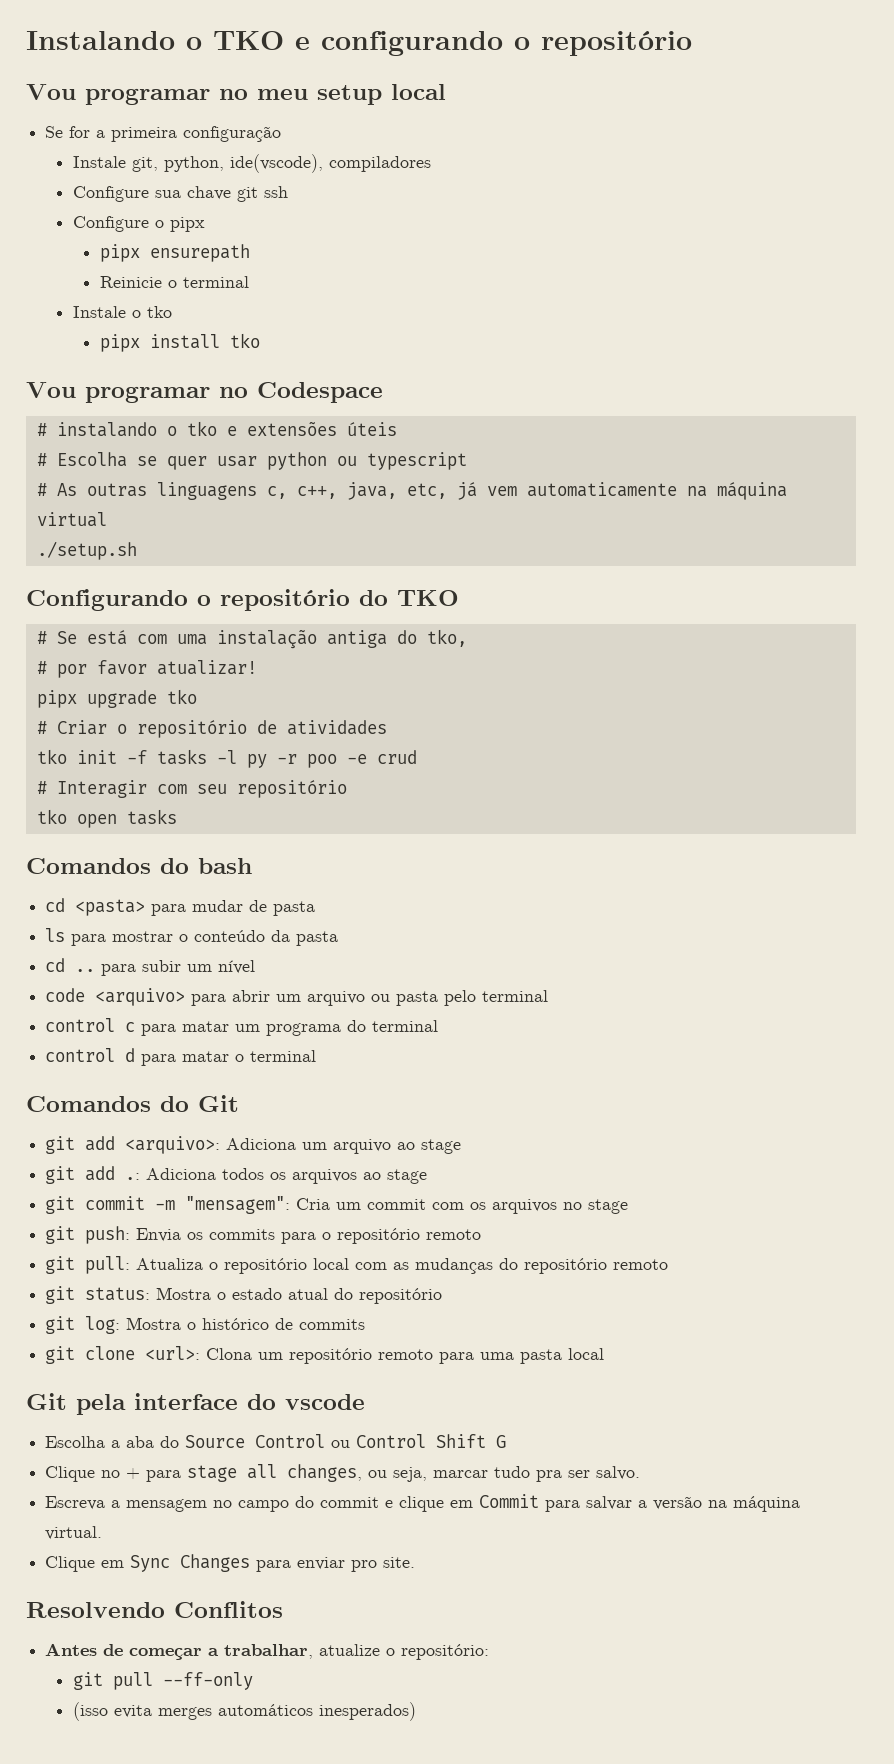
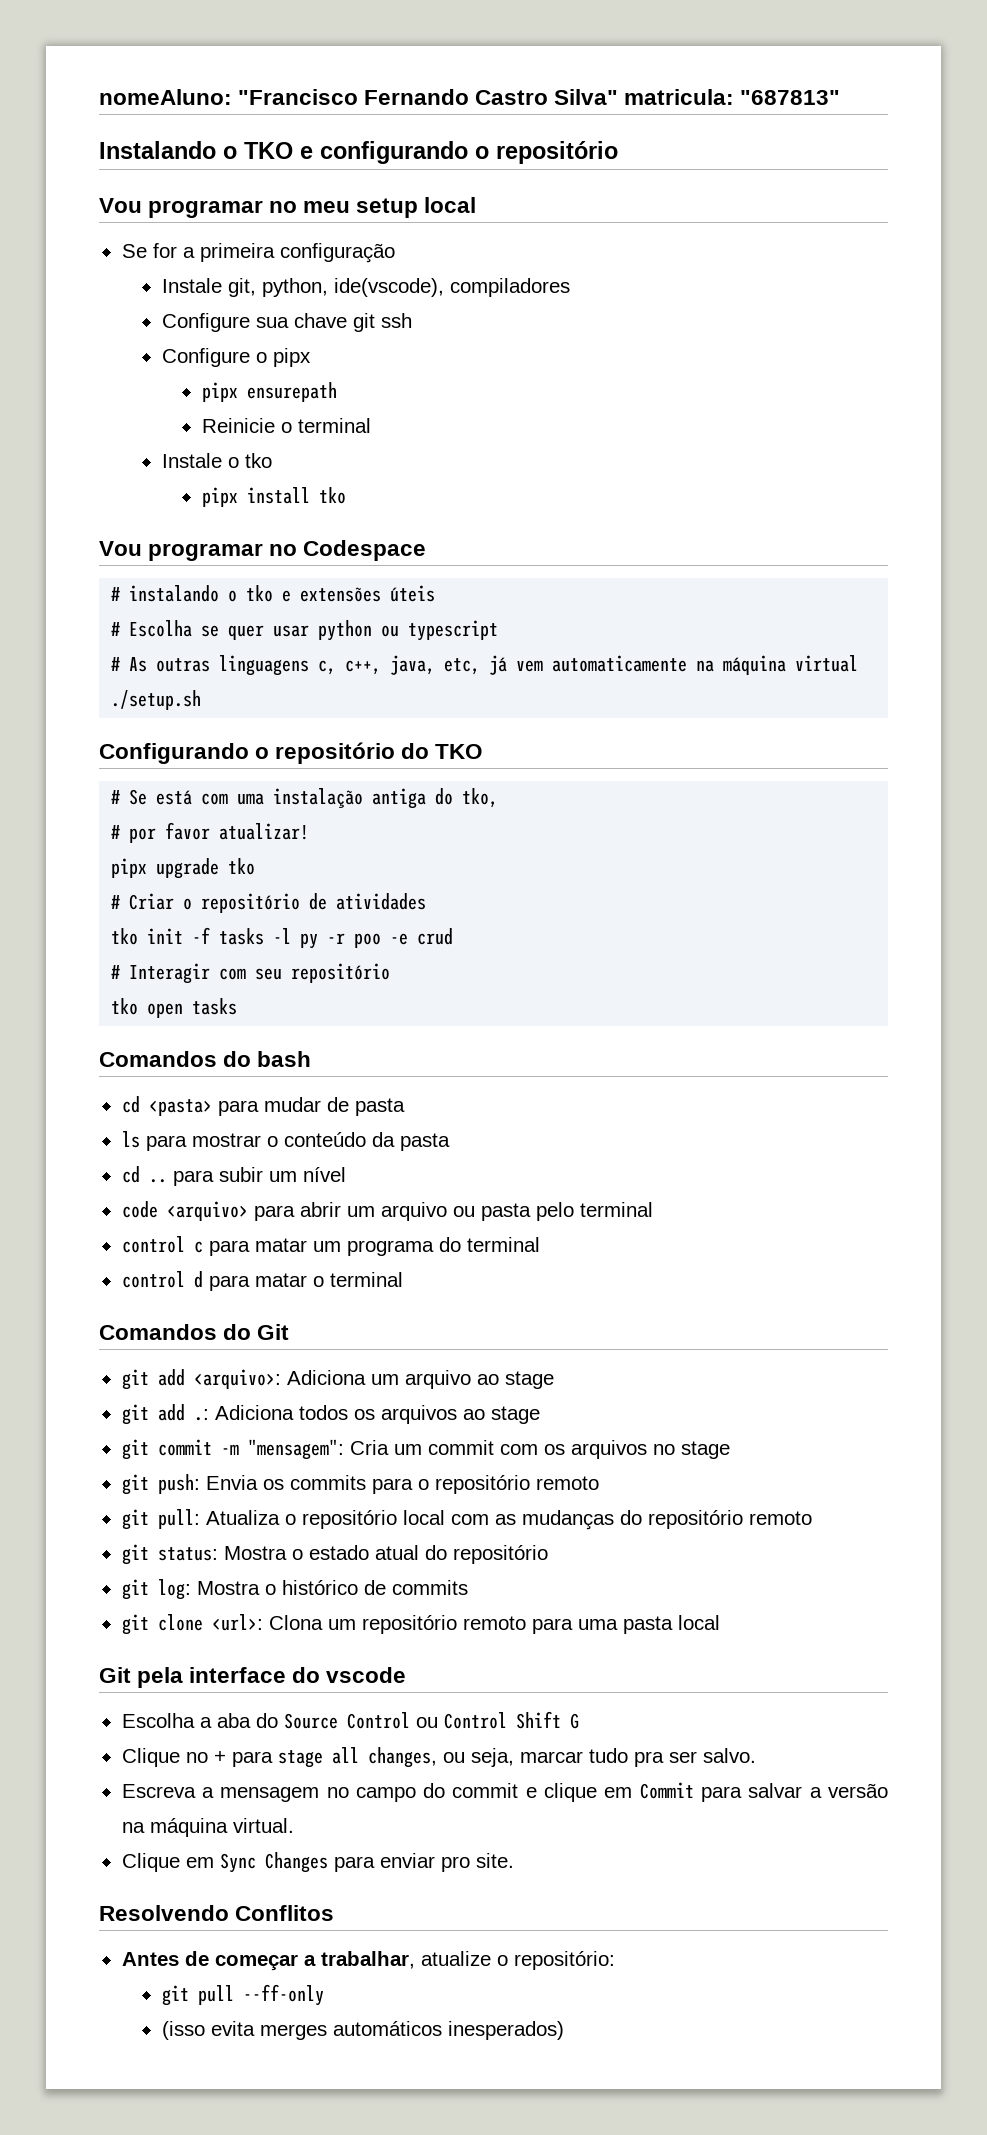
(26, 40) none -> [99,89,841,105] nomeAluno: "Francisco Fernando Castro Silva" matricula: "687813" //

